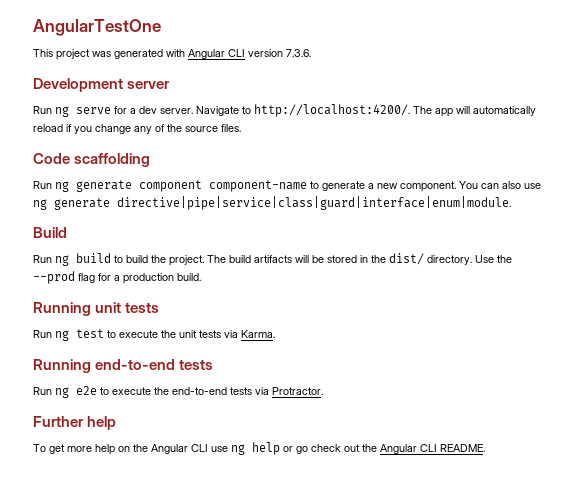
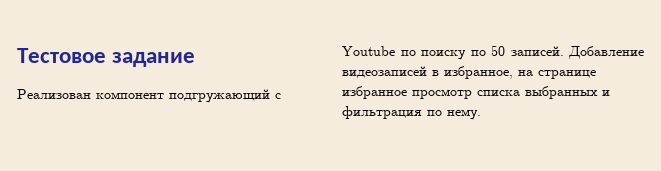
[33,19,161,36] [33,49,311,60] [33,78,171,92] [33,104,536,117] [33,124,241,134] [33,153,151,167] [33,180,541,192] [33,196,511,210] [33,227,67,238] [33,253,512,266] [33,271,201,284] [33,302,160,316] [33,329,275,341] [33,359,214,373] [33,386,323,398] [33,416,117,430] [33,442,485,455] AngularTestOne // This project was generated with Angular CLI version 7.3.6. // Development server // Run ng serve for a dev server. Navigate to http://localhost:4200/. The app will automatically reload if you change any of the source files. // Code scaffolding // Run ng generate component component-name to generate a new component. You can also use ng generate directive|pipe|service|class|guard|interface|enum|module. // Build // Run ng build to build the project. The build artifacts will be stored in the dist/ directory. Use the --prod flag for a production build. // Running unit tests // Run ng test to execute the unit tests via Karma. // Running end-to-end tests // Run ng e2e to execute the end-to-end tests via Protractor. // Further help // To get more help on the Angular CLI use ng help or go check out the Angular CLI README. -> [17,48,196,67] [17,89,281,103] [342,45,644,60] [342,66,596,79] [342,86,610,99] [342,106,481,120] Тестовое задание // Реализован компонент подгружающий с Youtube по поиску по 50 записей. Добавление видеозаписей в избранное, на странице избранное просмотр списка выбранных и фильтрация по нему.

